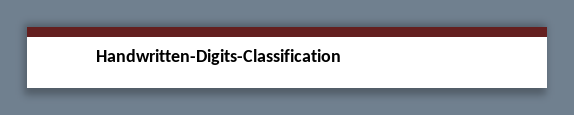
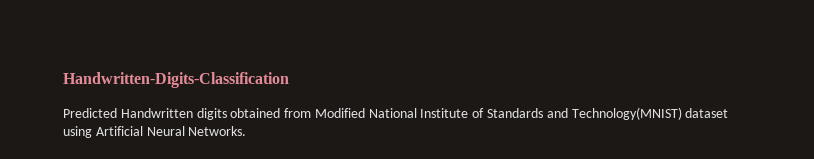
(341, 57) none -> [63,107,729,120] [63,126,247,138] // Predicted Handwritten digits obtained from Modified National Institute of Standards and Technology(MNIST) dataset using Artificial Neural Networks.

